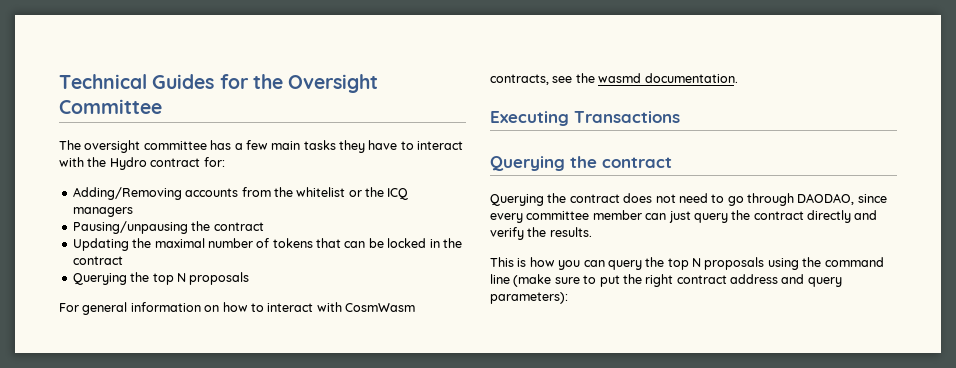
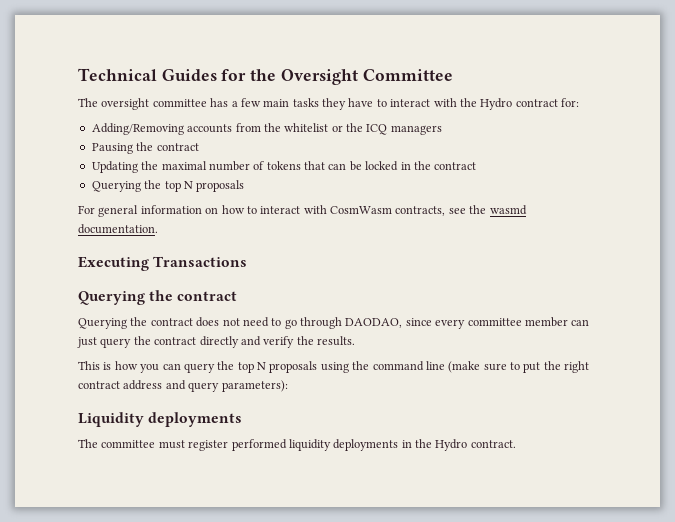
[72,221,188,234] Pausing/unpausing -> [91,143,133,154] Pausing
(568, 298) none -> [78,412,243,427] [78,439,516,451] // Liquidity deployments // The committee must register performed liquidity deployments in the Hydro contract.

